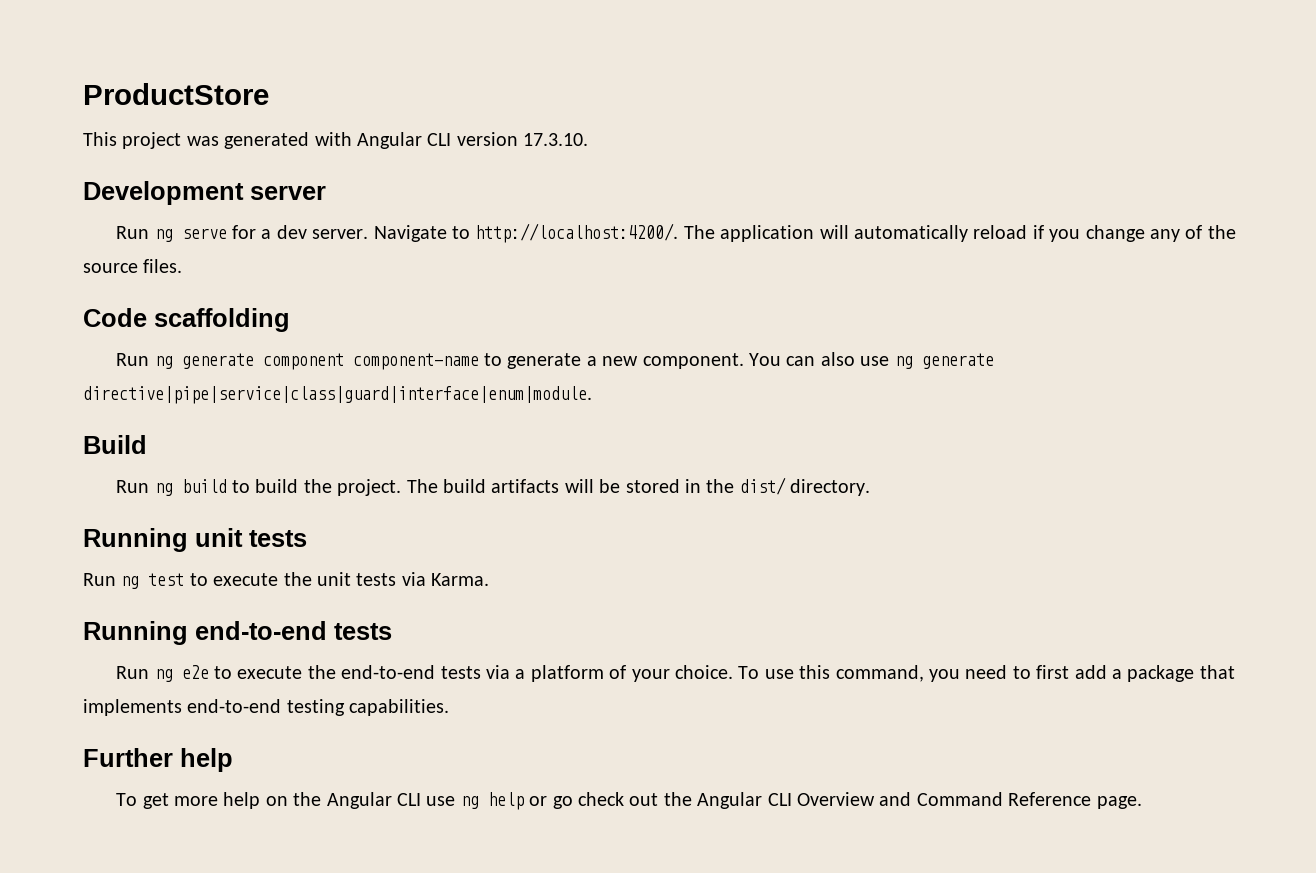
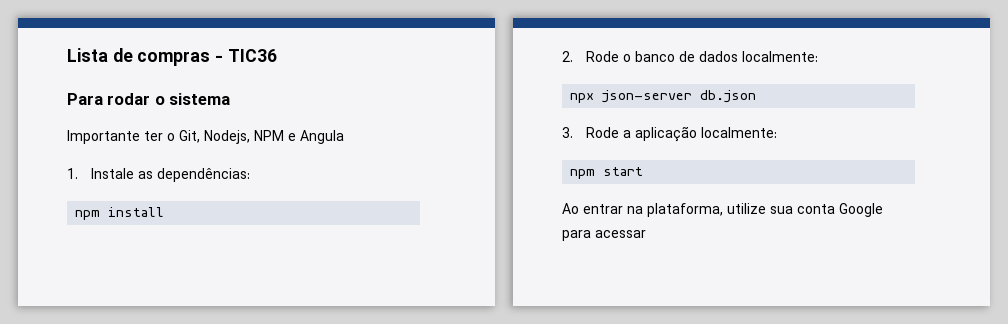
[83,83,269,105] [83,132,589,149] [83,181,326,205] [116,223,1236,243] [83,259,183,273] [83,308,290,332] [116,352,994,370] [83,386,592,404] [83,435,147,454] [116,477,871,496] [83,528,307,552] [83,572,490,589] [83,621,392,645] [116,665,1235,682] [83,699,450,716] [83,748,233,772] [116,792,1142,810] ProductStore // This project was generated with Angular CLI version 17.3.10. // Development server // Run ng serve for a dev server. Navigate to http://localhost:4200/. The application will automatically reload if you change any of the source files. // Code scaffolding // Run ng generate component component-name to generate a new component. You can also use ng generate directive|pipe|service|class|guard|interface|enum|module. // Build // Run ng build to build the project. The build artifacts will be stored in the dist/ directory. // Running unit tests // Run ng test to execute the unit tests via Karma. // Running end-to-end tests // Run ng e2e to execute the end-to-end tests via a platform of your choice. To use this command, you need to first add a package that implements end-to-end testing capabilities. // Further help // To get more help on the Angular CLI use ng help or go check out the Angular CLI Overview and Command Reference page. -> [67,48,277,66] [67,93,231,105] [67,130,344,144] [67,168,251,182] [75,207,165,220] [562,51,819,62] [570,90,757,103] [562,126,778,142] [570,167,644,179] [562,203,883,217] [562,230,646,241] Lista de compras - TIC36 // Para rodar o sistema // Importante ter o Git, Nodejs, NPM e Angula // 1. Instale as dependências: // npm install // 2. Rode o banco de dados localmente: // npx json-server db.json // 3. Rode a aplicação localmente: // npm start // Ao entrar na plataforma, utilize sua conta Google para acessar

